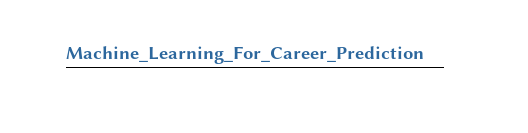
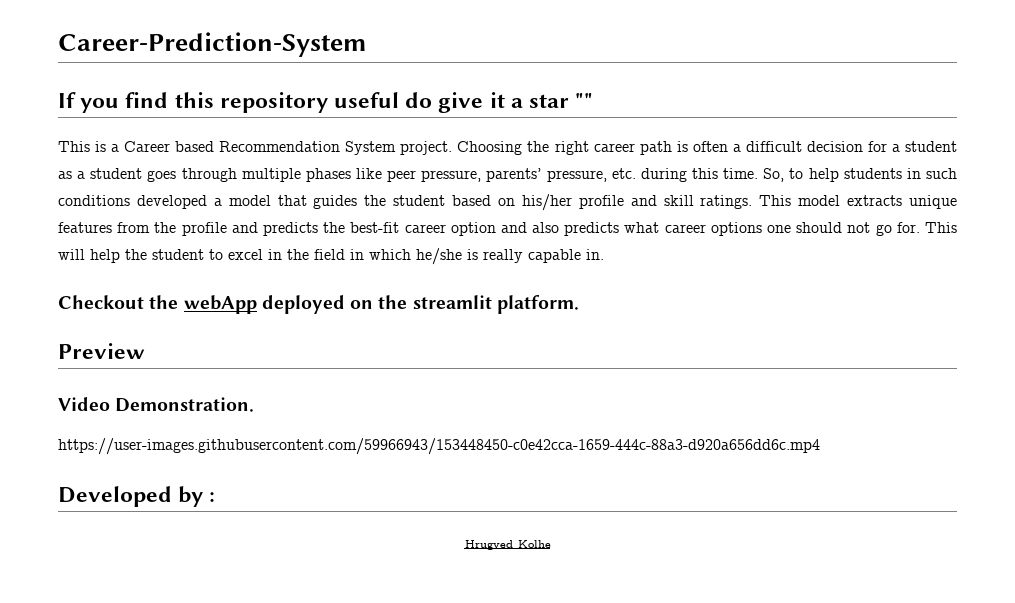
[66,46,424,64] Machine_Learning_For_Career_Prediction -> [58,32,367,57] [58,92,594,113] [58,141,957,155] [58,168,957,182] [58,194,958,211] [58,222,957,236] [58,248,604,265] [58,295,579,314] [58,343,145,359] [58,397,255,412] [58,438,820,455] [58,486,216,507] [464,540,551,550] Career-Prediction-System // If you find this repository useful do give it a star "" // This is a Career based Recommendation System project. Choosing the right career path is often a difficult decision for a student as a student goes through multiple phases like peer pressure, parents’ pressure, etc. during this time. So, to help students in such conditions developed a model that guides the student based on his/her profile and skill ratings. This model extracts unique features from the profile and predicts the best-fit career option and also predicts what career options one should not go for. This will help the student to excel in the field in which he/she is really capable in. // Checkout the webApp deployed on the streamlit platform. // Preview // Video Demonstration. // https://user-images.githubusercontent.com/59966943/153448450-c0e42cca-1659-444c-88a3-d920a656dd6c.mp4 // Developed by : // Hrugved Kolhe

